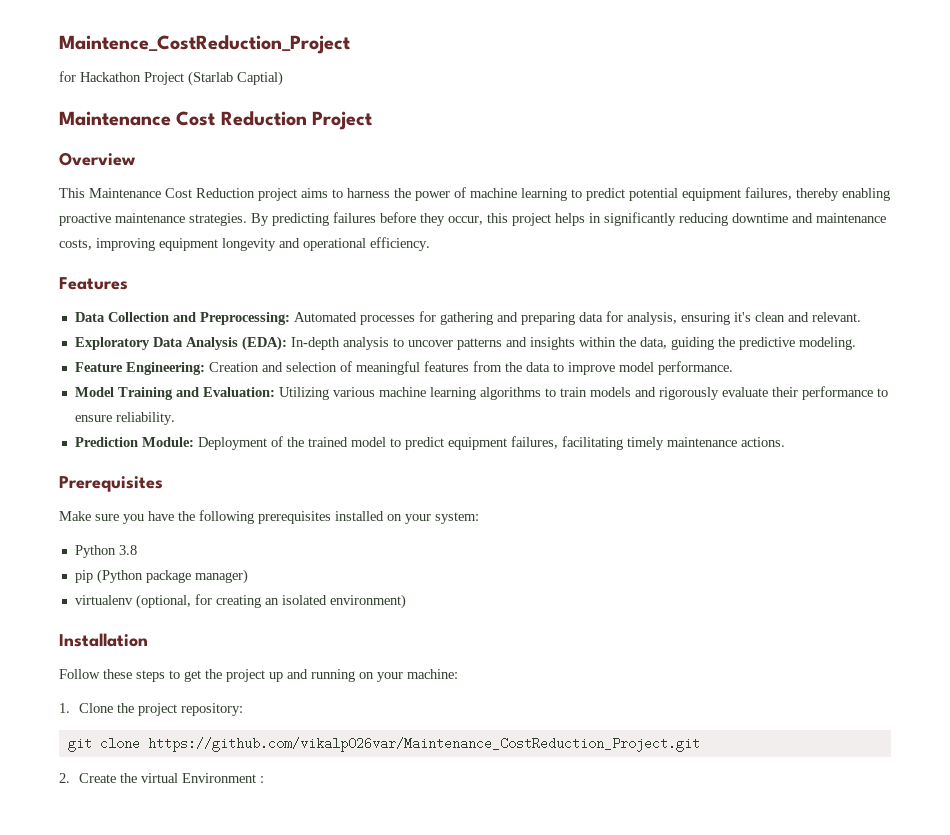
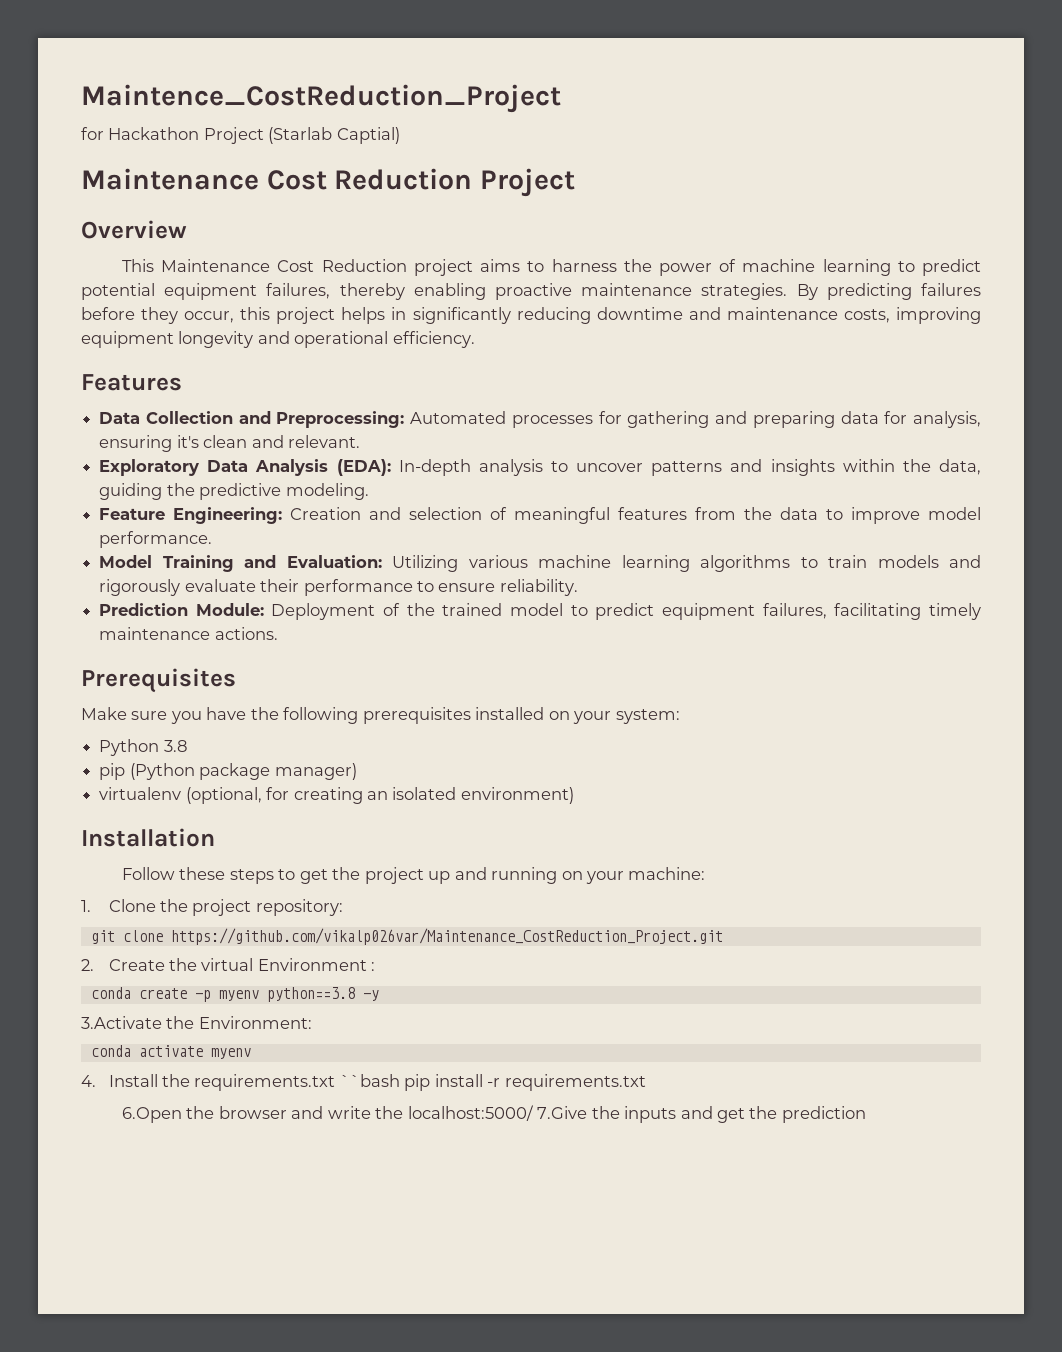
(264, 779) none -> [90,987,379,1002] [81,1016,312,1029] [90,1045,251,1059] [81,1074,646,1091] [122,1105,866,1123] // conda create -p myenv python==3.8 -y // 3.Activate the Environment: // conda activate myenv // 4. Install the requirements.txt ``bash pip install -r requirements.txt // 6.Open the browser and write the localhost:5000/ 7.Give the inputs and get the prediction

